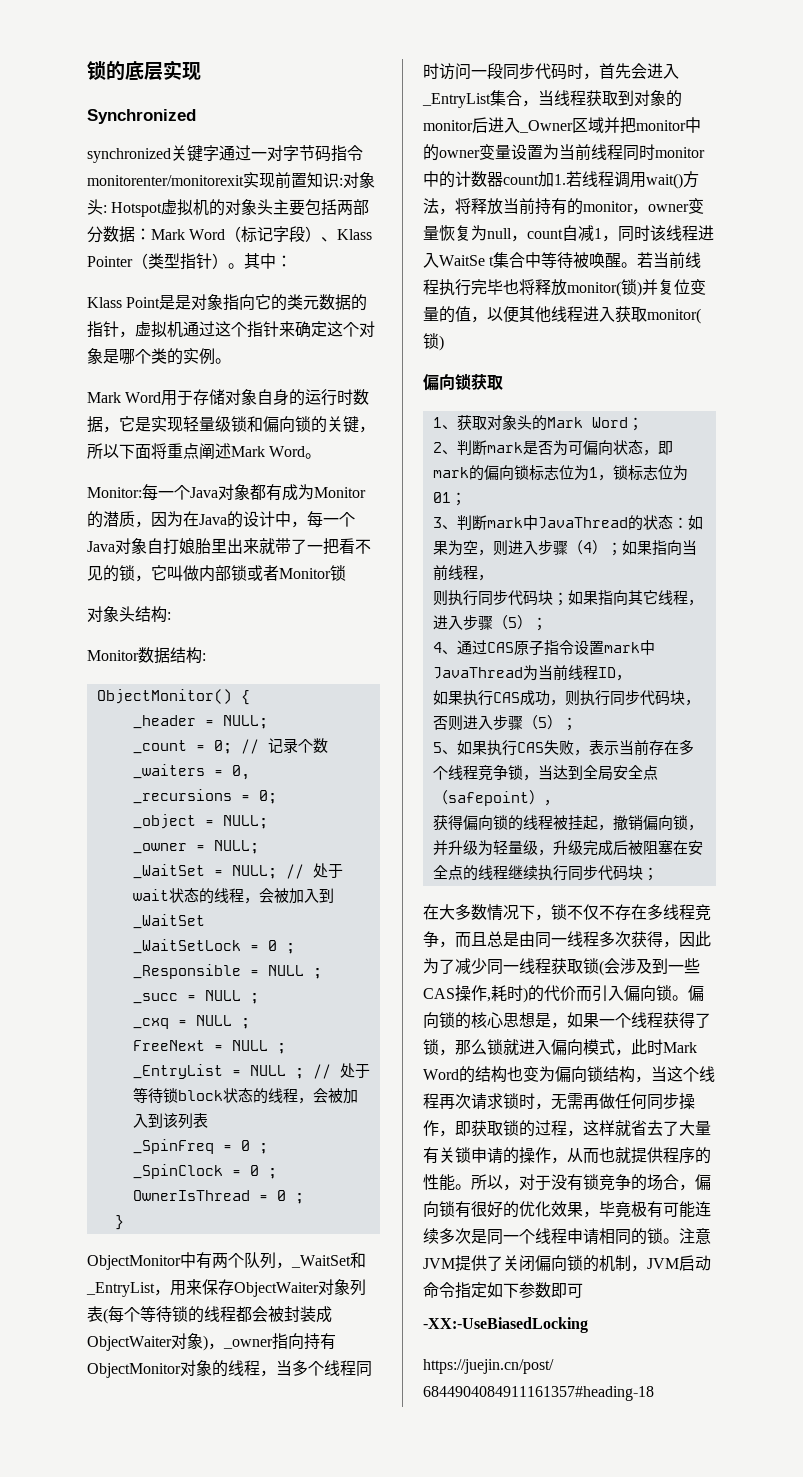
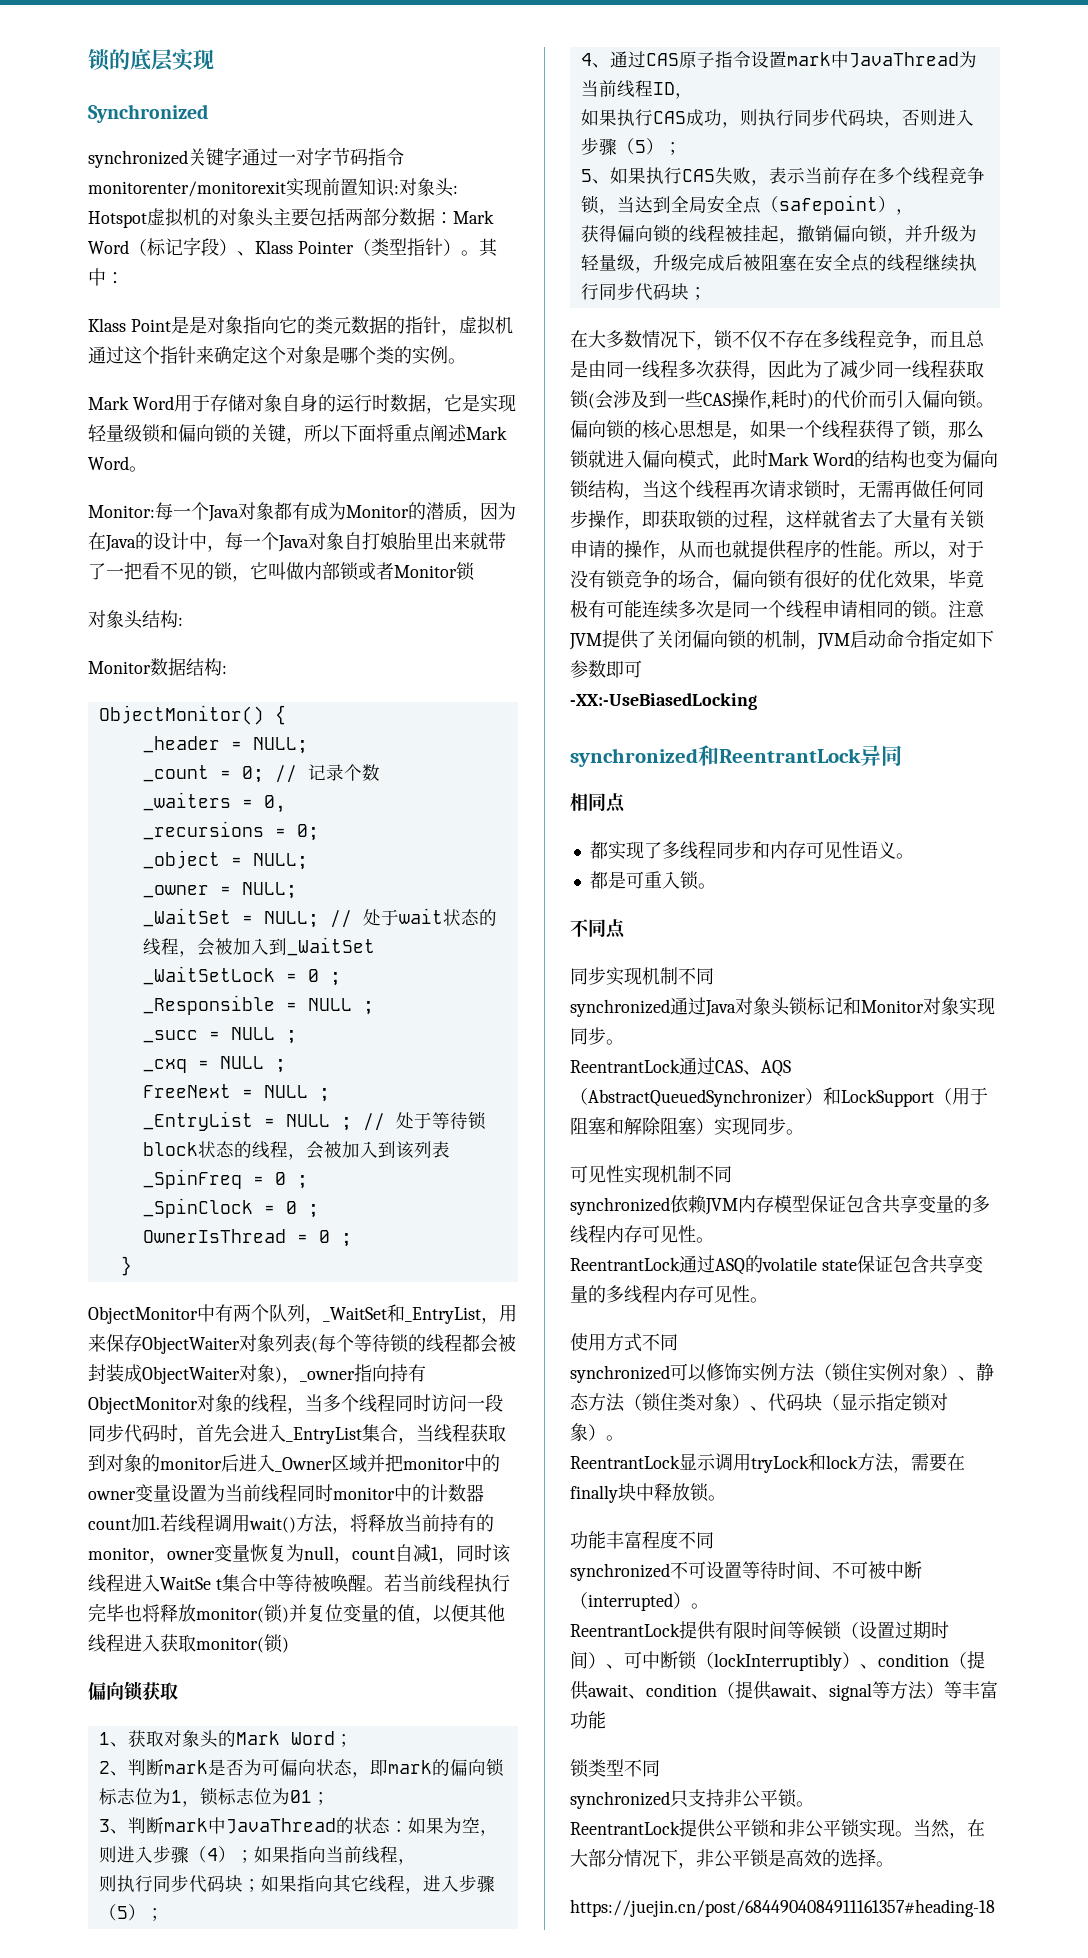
(588, 1325) none -> [570,745,902,767] [570,793,626,813] [589,841,914,860] [589,871,716,890] [570,919,626,939] [570,967,714,986] [570,997,995,1017] [570,1027,624,1045] [570,1057,791,1077] [570,1087,988,1107] [570,1117,804,1136] [570,1165,732,1184] [570,1195,990,1215] [570,1225,714,1244] [570,1255,983,1275] [570,1285,768,1304] [570,1333,678,1352] [570,1363,994,1383] [570,1392,948,1412] [570,1423,624,1441] [570,1453,965,1473] [570,1483,726,1503] [570,1531,714,1549] [570,1561,922,1581] [570,1592,709,1611] [570,1621,949,1640] [570,1651,985,1671] [570,1681,998,1701] [570,1711,606,1729] [570,1759,660,1778] [570,1789,814,1809] [570,1819,985,1839] [570,1848,894,1869] // synchronized和ReentrantLock异同 // 相同点 // 都实现了多线程同步和内存可见性语义。 // 都是可重入锁。 // 不同点 // 同步实现机制不同 // synchronized通过Java对象头锁标记和Monitor对象实现同步。 // ReentrantLock通过CAS、AQS（AbstractQueuedSynchronizer）和LockSupport（用于阻塞和解除阻塞）实现同步。 // 可见性实现机制不同 // synchronized依赖JVM内存模型保证包含共享变量的多线程内存可见性。 // ReentrantLock通过ASQ的volatile state保证包含共享变量的多线程内存可见性。 // 使用方式不同 // synchronized可以修饰实例方法（锁住实例对象）、静态方法（锁住类对象）、代码块（显示指定锁对象）。 // ReentrantLock显示调用tryLock和lock方法，需要在finally块中释放锁。 // 功能丰富程度不同 // synchronized不可设置等待时间、不可被中断（interrupted）。 // ReentrantLock提供有限时间等候锁（设置过期时间）、可中断锁（lockInterruptibly）、condition（提供await、condition（提供await、signal等方法）等丰富功能 // 锁类型不同 // synchronized只支持非公平锁。 // ReentrantLock提供公平锁和非公平锁实现。当然，在大部分情况下，非公平锁是高效的选择。

